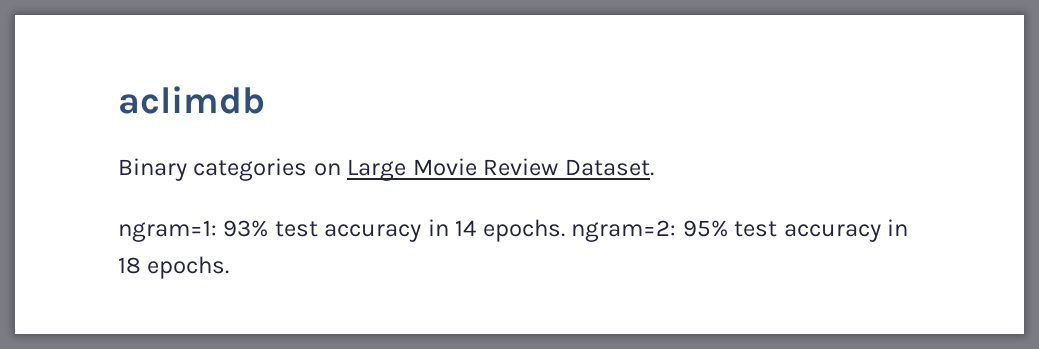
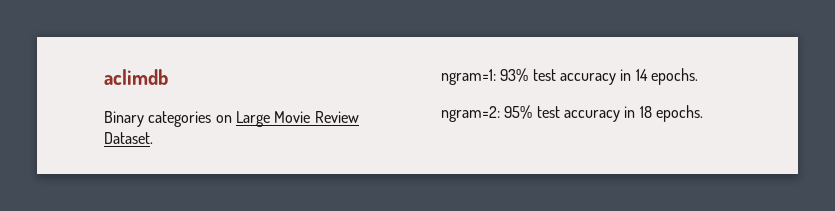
(565, 230) none -> (698, 76) //

